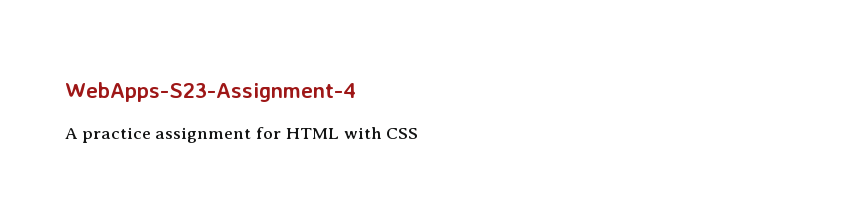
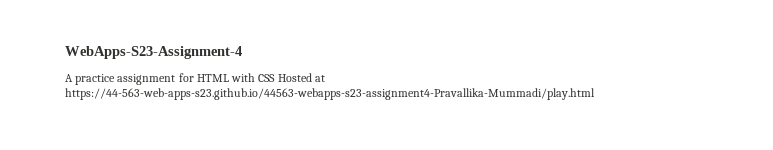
(419, 133) none -> [277,73,325,82] [65,88,595,100] Hosted at https://44-563-web-apps-s23.github.io/44563-webapps-s23-assignment4-Pravallika-Mummadi/play.html

